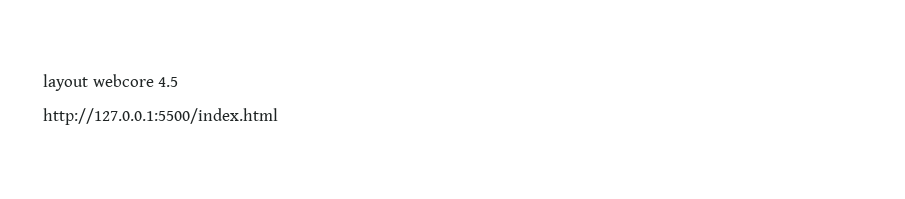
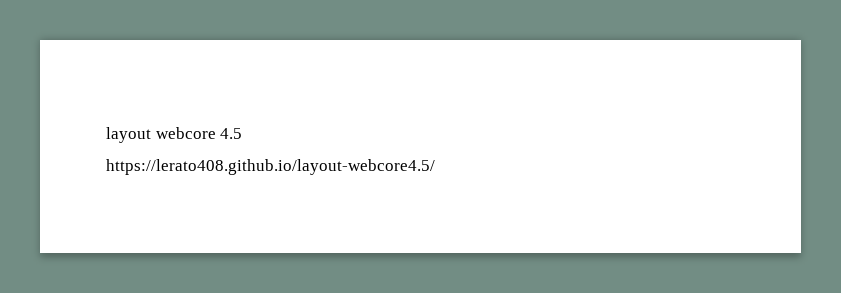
[43,108,278,125] http://127.0.0.1:5500/index.html -> [106,159,435,175] https://lerato408.github.io/layout-webcore4.5/

